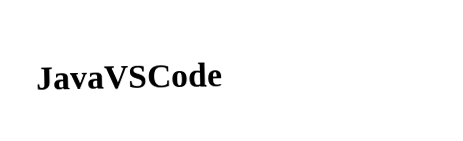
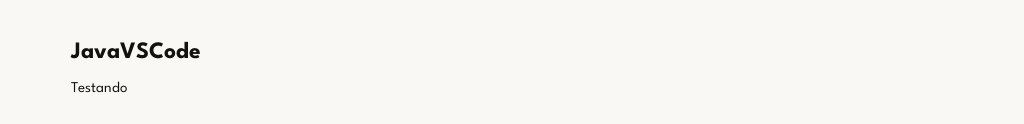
(223, 76) none -> [71,81,128,93] // Testando

